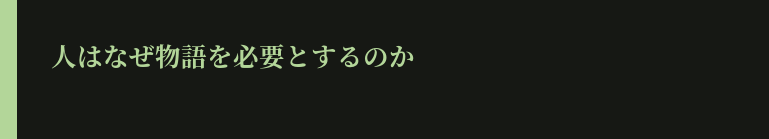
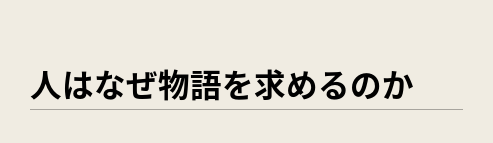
[233,44,337,70] 必要とす -> [254,69,318,101] 求め

